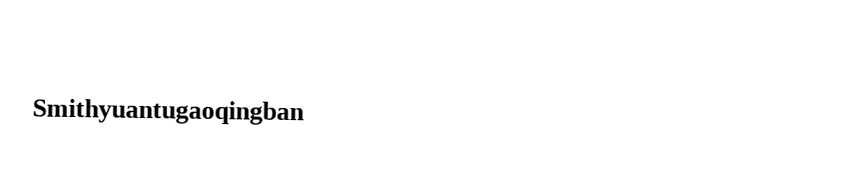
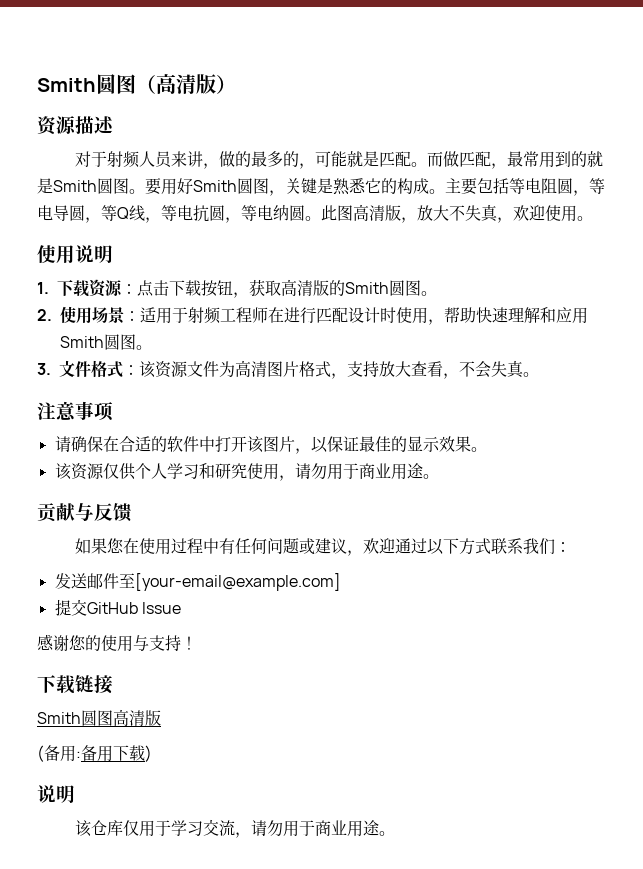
[32,98,305,126] Smithyuantugaoqingban -> [37,74,236,94] [37,116,114,135] [74,151,603,169] [37,178,605,196] [37,204,593,223] [37,245,113,264] [37,279,437,298] [37,306,588,325] [60,334,152,350] [37,360,539,379] [37,401,114,421] [54,436,487,454] [54,463,439,481] [37,503,132,523] [74,538,571,556] [54,573,341,591] [54,599,181,616] [37,634,197,652] [37,675,113,694] [37,709,161,726] [37,745,152,762] [37,785,75,803] [74,819,395,838] Smith圆图（高清版） // 资源描述 // 对于射频人员来讲，做的最多的，可能就是匹配。而做匹配，最常用到的就是Smith圆图。要用好Smith圆图，关键是熟悉它的构成。主要包括等电阻圆，等电导圆，等Q线，等电抗圆，等电纳圆。此图高清版，放大不失真，欢迎使用。 // 使用说明 // 1.下载资源：点击下载按钮，获取高清版的Smith圆图。 // 2.使用场景：适用于射频工程师在进行匹配设计时使用，帮助快速理解和应用Smith圆图。 // 3.文件格式：该资源文件为高清图片格式，支持放大查看，不会失真。 // 注意事项 // 请确保在合适的软件中打开该图片，以保证最佳的显示效果。 // 该资源仅供个人学习和研究使用，请勿用于商业用途。 // 贡献与反馈 // 如果您在使用过程中有任何问题或建议，欢迎通过以下方式联系我们： // 发送邮件至[your-email@example.com] // 提交GitHub Issue // 感谢您的使用与支持！ // 下载链接 // Smith圆图高清版 // (备用:备用下载) // 说明 // 该仓库仅用于学习交流，请勿用于商业用途。

